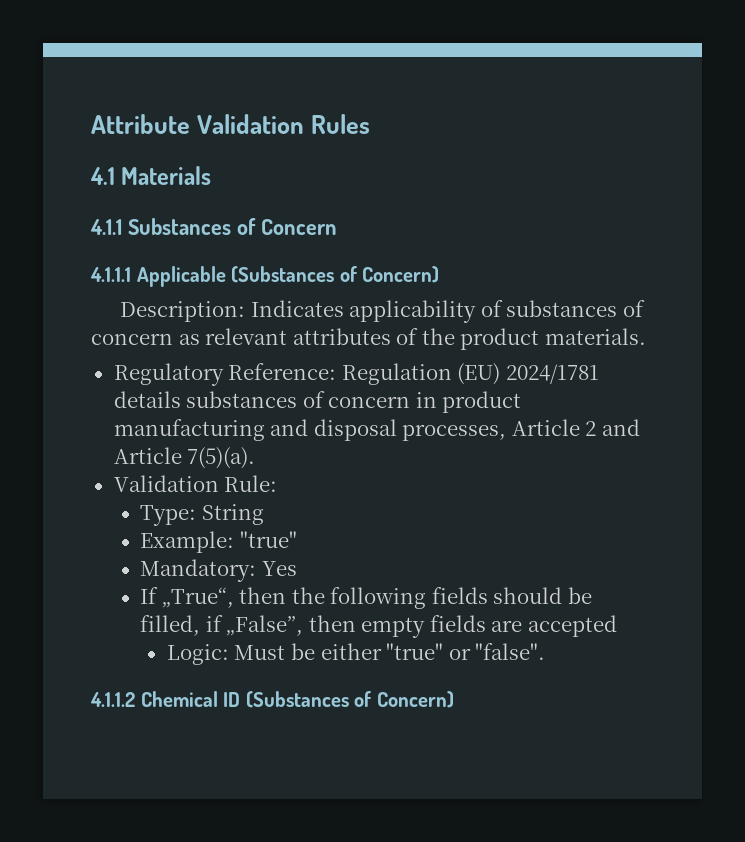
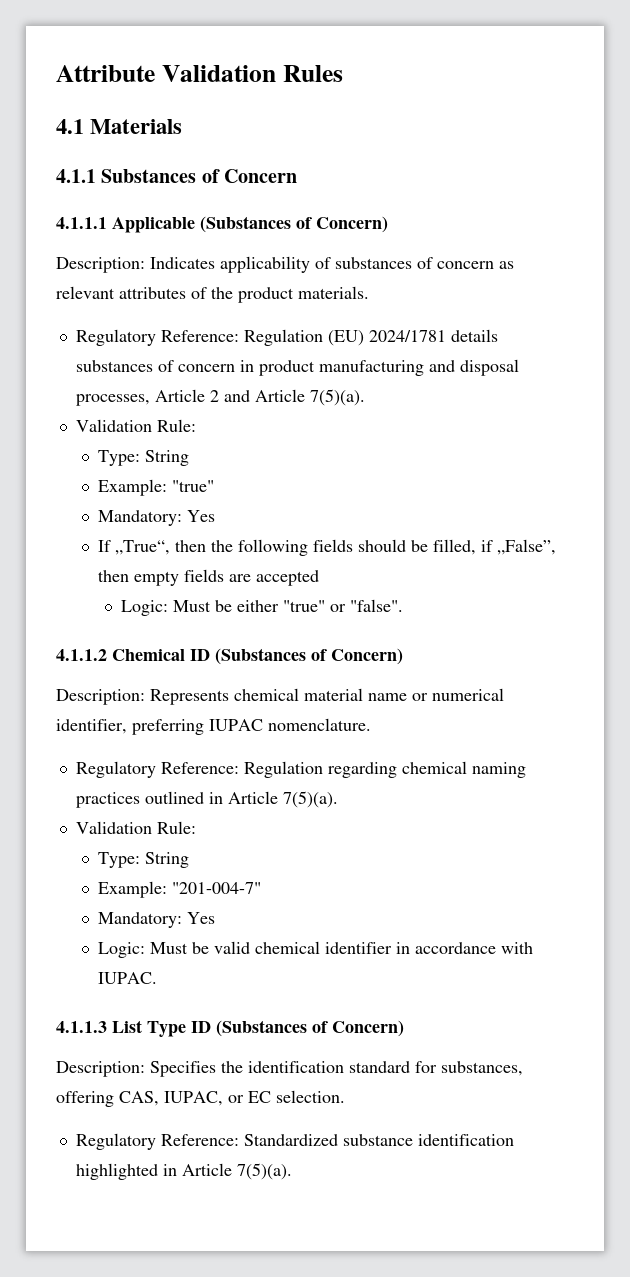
(454, 699) none -> [56,688,504,705] [56,718,371,735] [75,761,526,778] [75,791,338,808] [75,821,196,834] [98,852,190,868] [98,881,262,898] [98,912,216,928] [98,941,534,958] [98,972,158,984] [56,1020,404,1037] [56,1061,523,1077] [56,1090,345,1107] [75,1133,514,1150] [75,1163,292,1180] // Description: Represents chemical material name or numerical identifier, preferring IUPAC nomenclature. // Regulatory Reference: Regulation regarding chemical naming practices outlined in Article 7(5)(a). // Validation Rule: // Type: String // Example: "201-004-7" // Mandatory: Yes // Logic: Must be valid chemical identifier in accordance with IUPAC. // 4.1.1.3 List Type ID (Substances of Concern) // Description: Specifies the identification standard for substances, offering CAS, IUPAC, or EC selection. // Regulatory Reference: Standardized substance identification highlighted in Article 7(5)(a).

